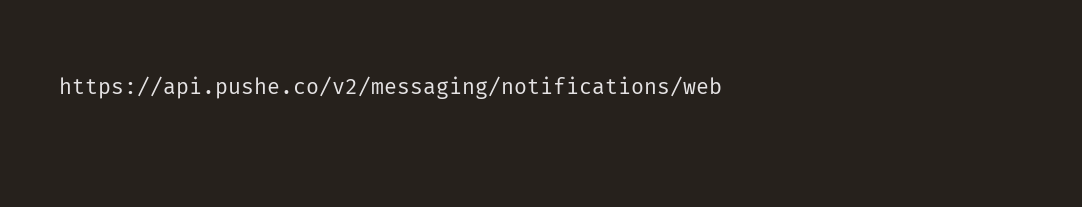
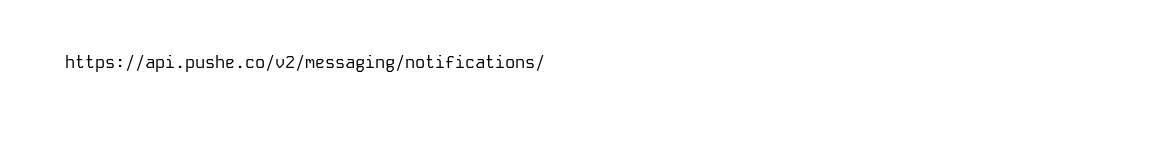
[59,76,722,99] https://api.pushe.co/v2/messaging/notifications/web -> [65,54,545,72] https://api.pushe.co/v2/messaging/notifications/

